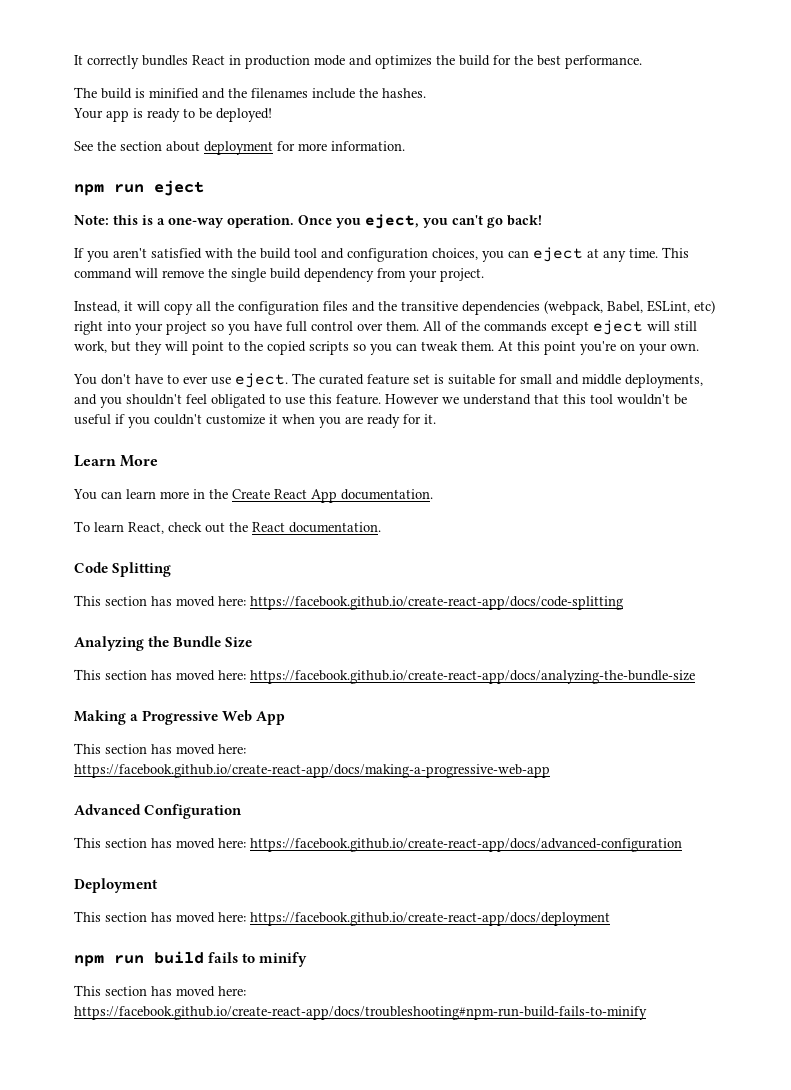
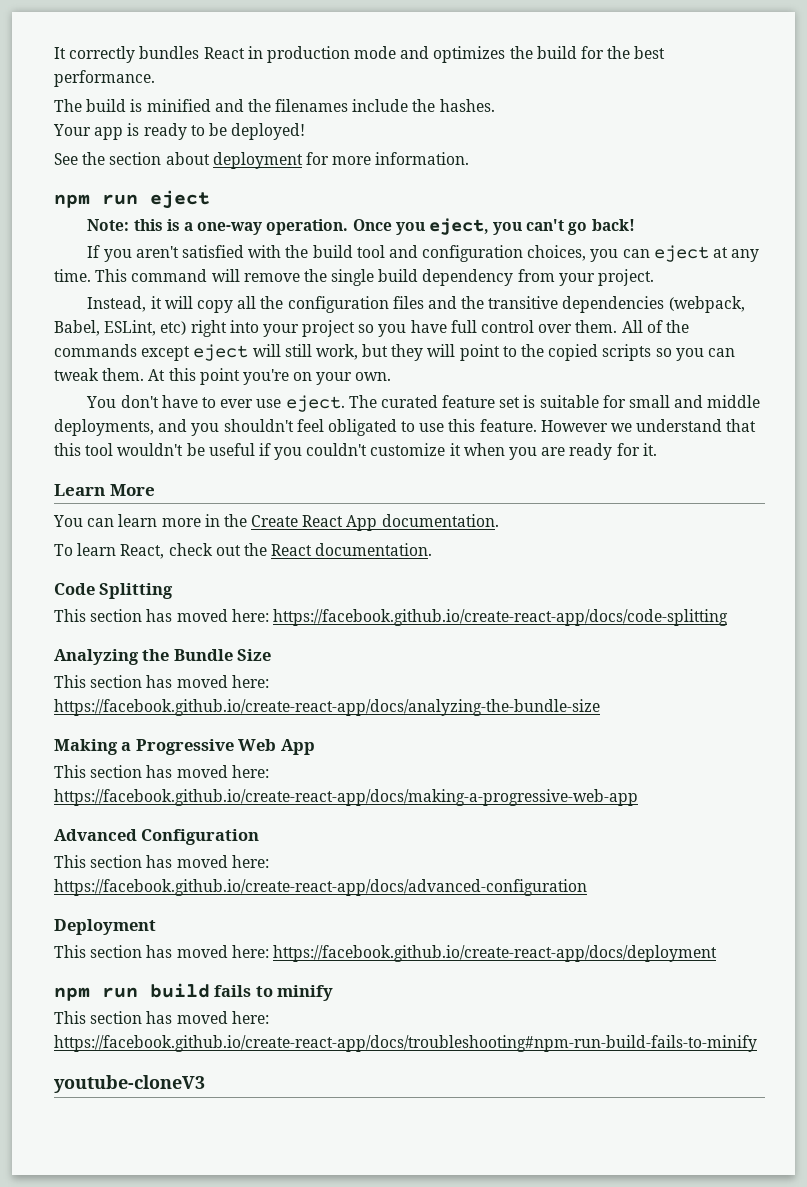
(647, 1013) none -> [54,1075,205,1093] // youtube-cloneV3

